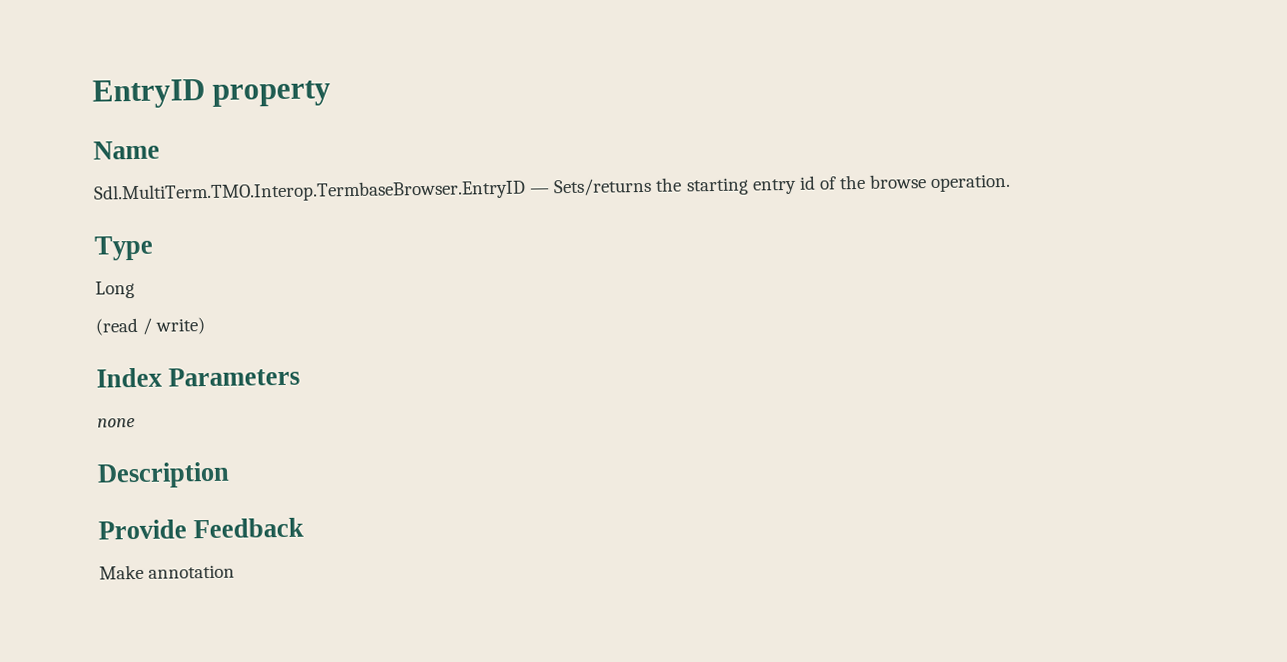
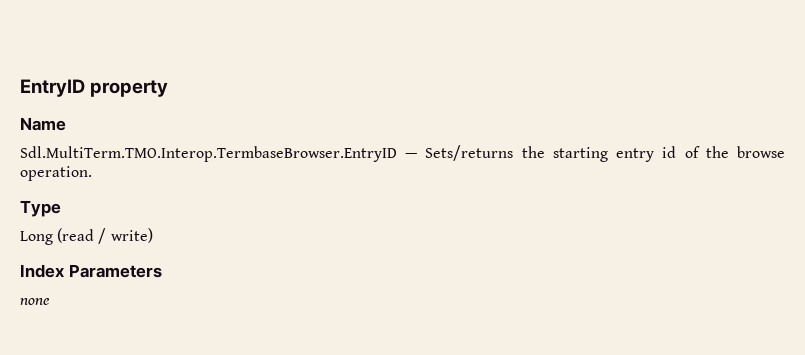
(135, 290) // -> (53, 238) none
[97,461,230,489] [98,517,305,540] [99,564,236,580] // Description // Provide Feedback // Make annotation -> (50, 301) none

